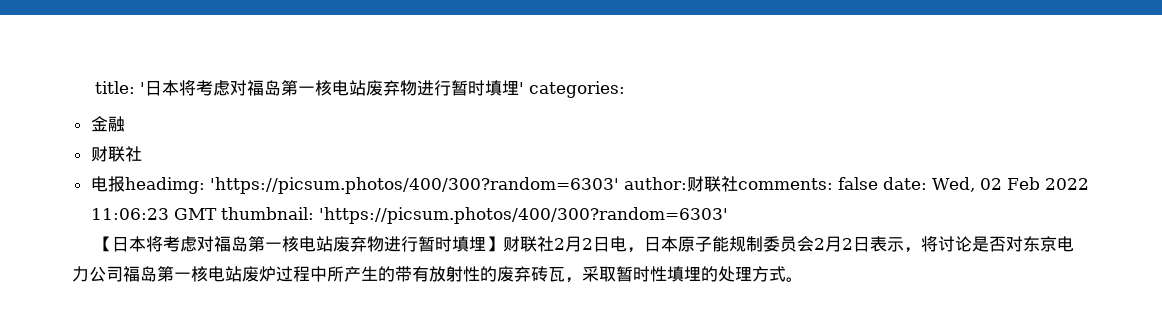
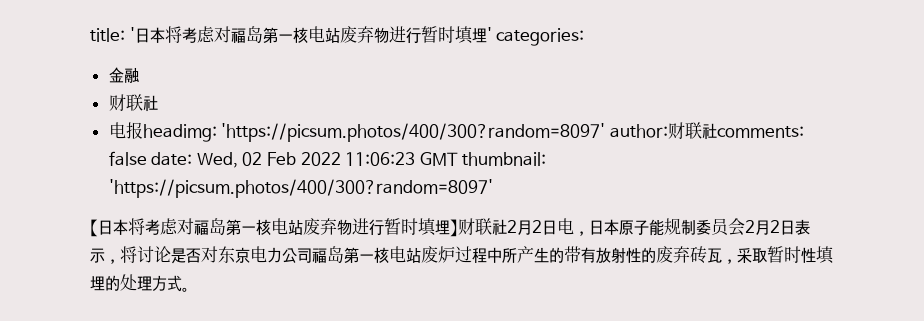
[209,177,619,194] 'https://picsum.photos/400/300?random=6303' -> [221,123,606,142] 'https://picsum.photos/400/300?random=8097'
[318,207,728,224] 'https://picsum.photos/400/300?random=6303' -> [108,179,493,198] 'https://picsum.photos/400/300?random=8097'

